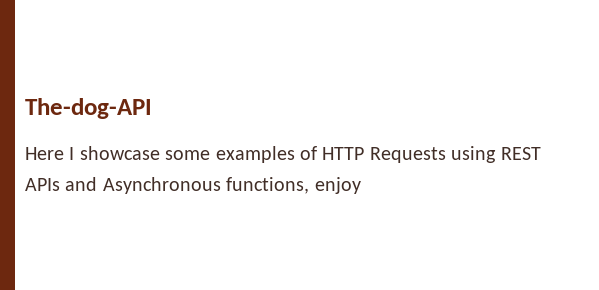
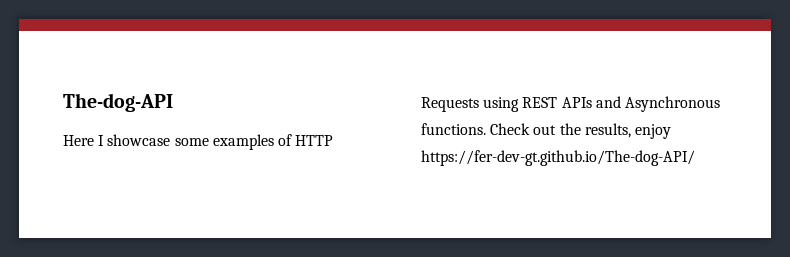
[226,177,361,194] functions, enjoy -> [421,123,671,139] [421,150,695,166] functions. Check out the results, enjoy https://fer-dev-gt.github.io/The-dog-API/

